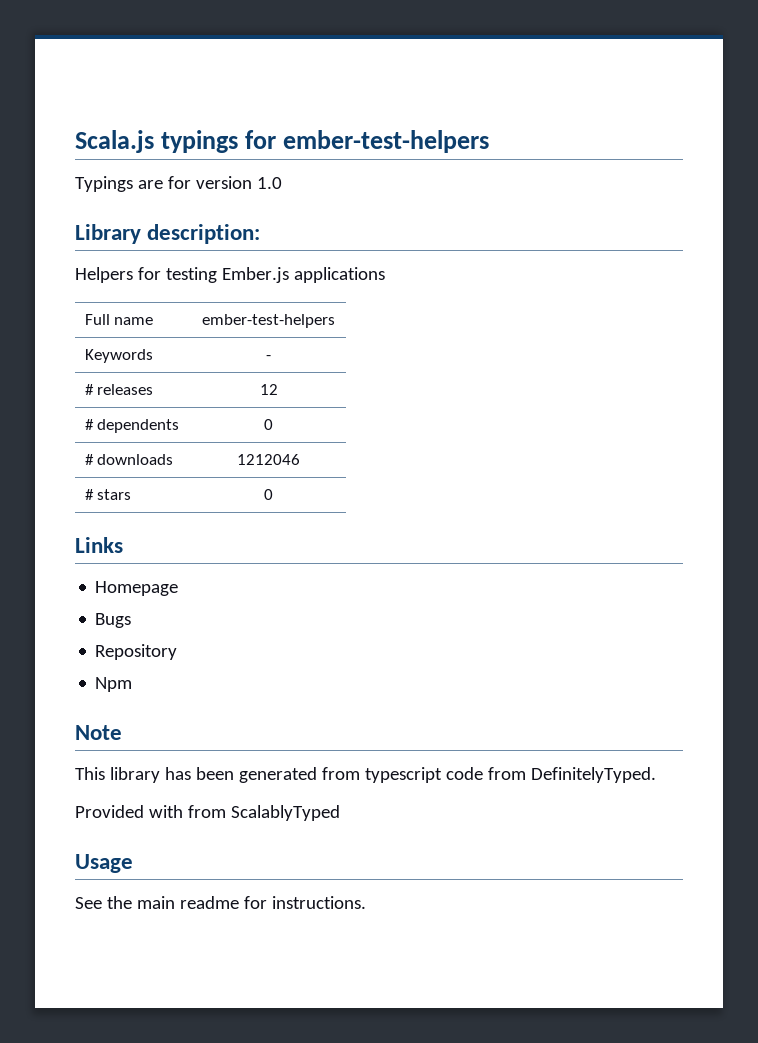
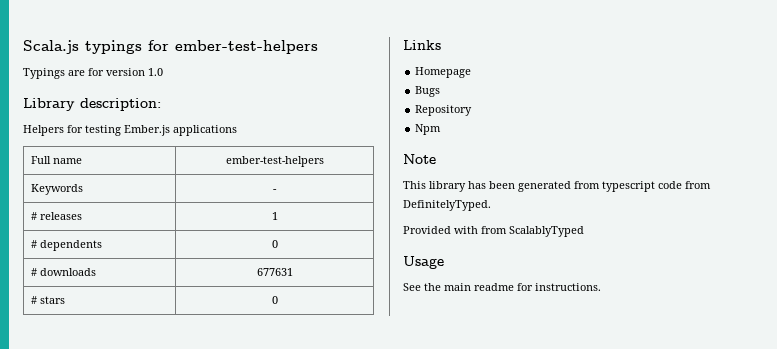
[259,384,278,395] 12 -> [271,212,278,220] 1
[237,454,300,465] 1212046 -> [256,268,293,276] 677631

